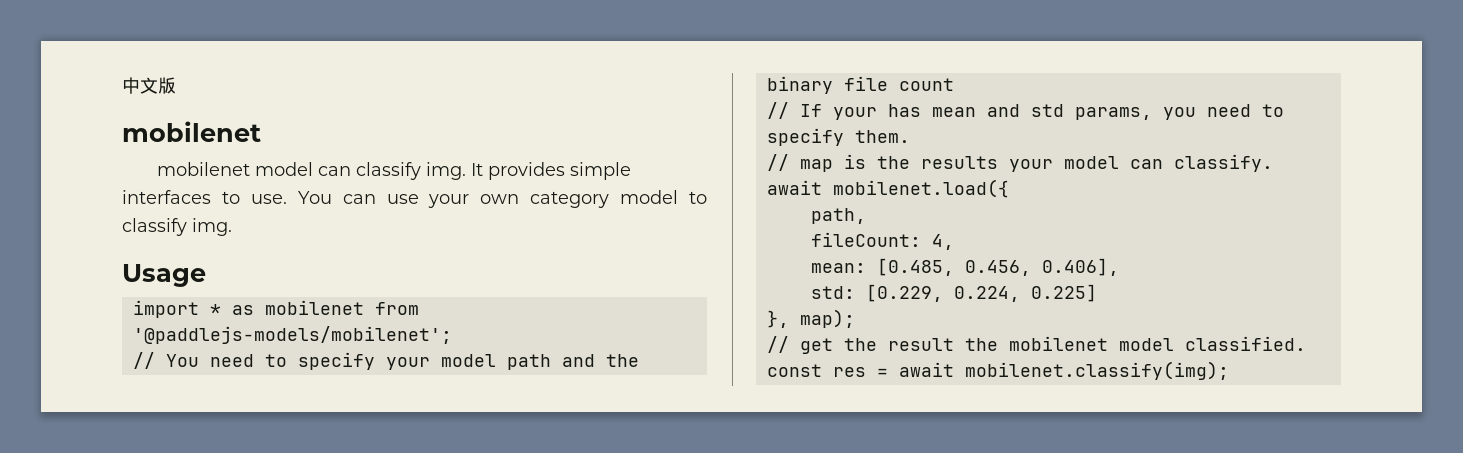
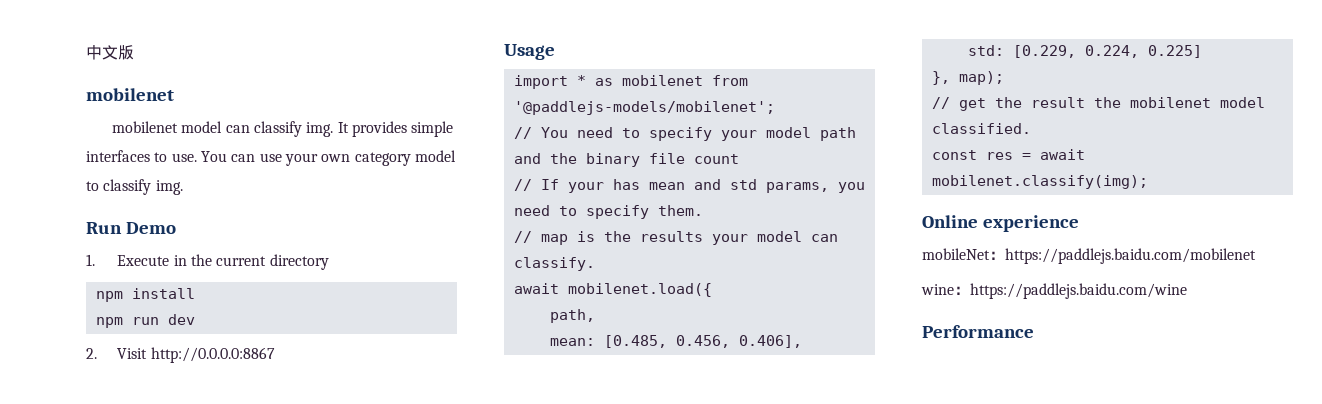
(232, 227) none -> [86,222,176,234] [86,254,329,270] [95,288,195,302] [95,314,195,328] [86,347,275,363] // Run Demo // 1. Execute in the current directory // npm install // npm run dev // 2. Visit http://0.0.0.0:8867
[810,232,954,250] // fileCount: 4, -> (595, 316) none
(1229, 370) none -> [922,215,1079,232] [922,248,1256,264] [921,283,1187,299] [922,325,1034,338] // Online experience // mobileNet：https://paddlejs.baidu.com/mobilenet // wine：https://paddlejs.baidu.com/wine // Performance

